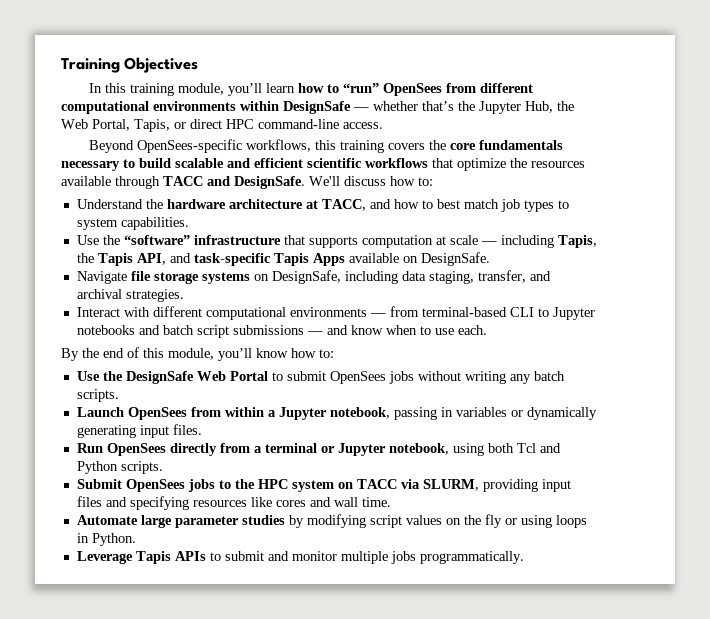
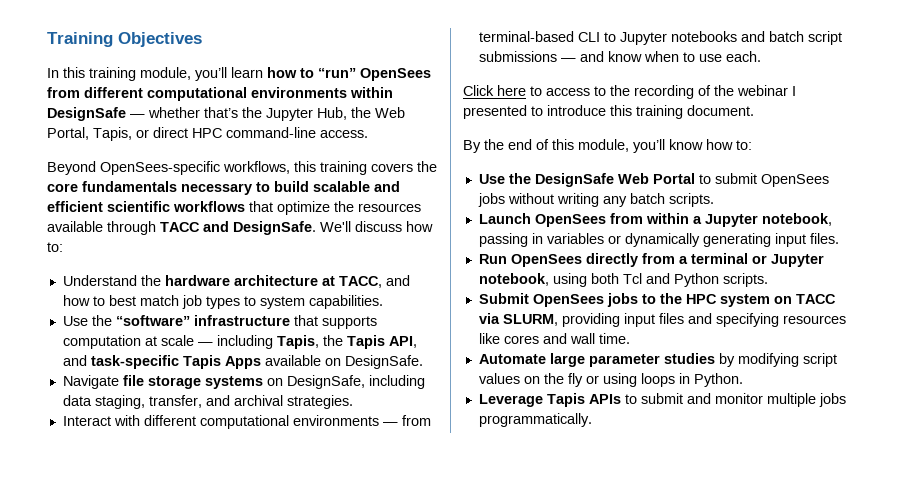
(487, 330) none -> [463,85,796,99] [463,105,754,119] // Click here to access to the recording of the webinar I presented to introduce this training document.

